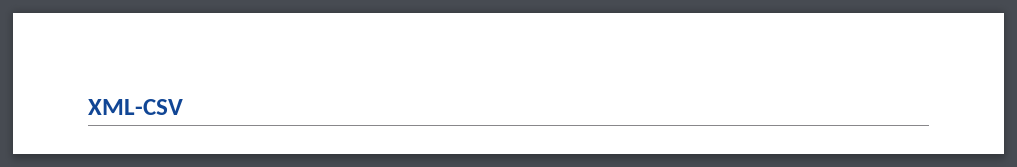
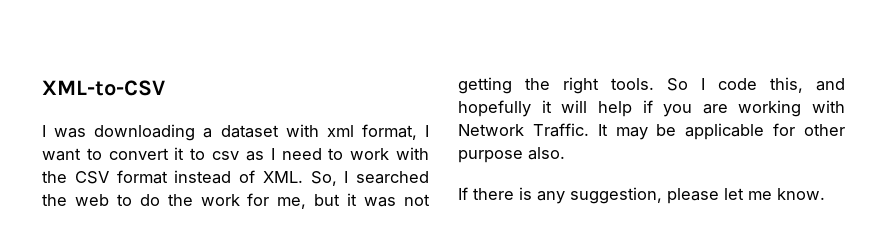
[88,99,183,115] XML-CSV -> [42,80,165,96] [42,124,429,141] [42,147,429,161] [42,170,429,186] [42,193,431,209] [458,77,845,94] [458,100,845,117] [458,123,845,140] [458,147,565,163] [458,187,825,204] XML-to-CSV // I was downloading a dataset with xml format, I want to convert it to csv as I need to work with the CSV format instead of XML. So, I searched the web to do the work for me, but it was not getting the right tools. So I code this, and hopefully it will help if you are working with Network Traffic. It may be applicable for other purpose also. // If there is any suggestion, please let me know.

